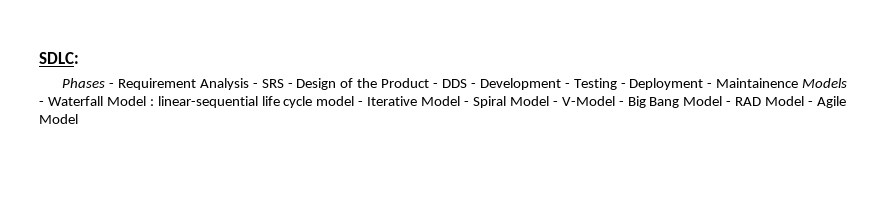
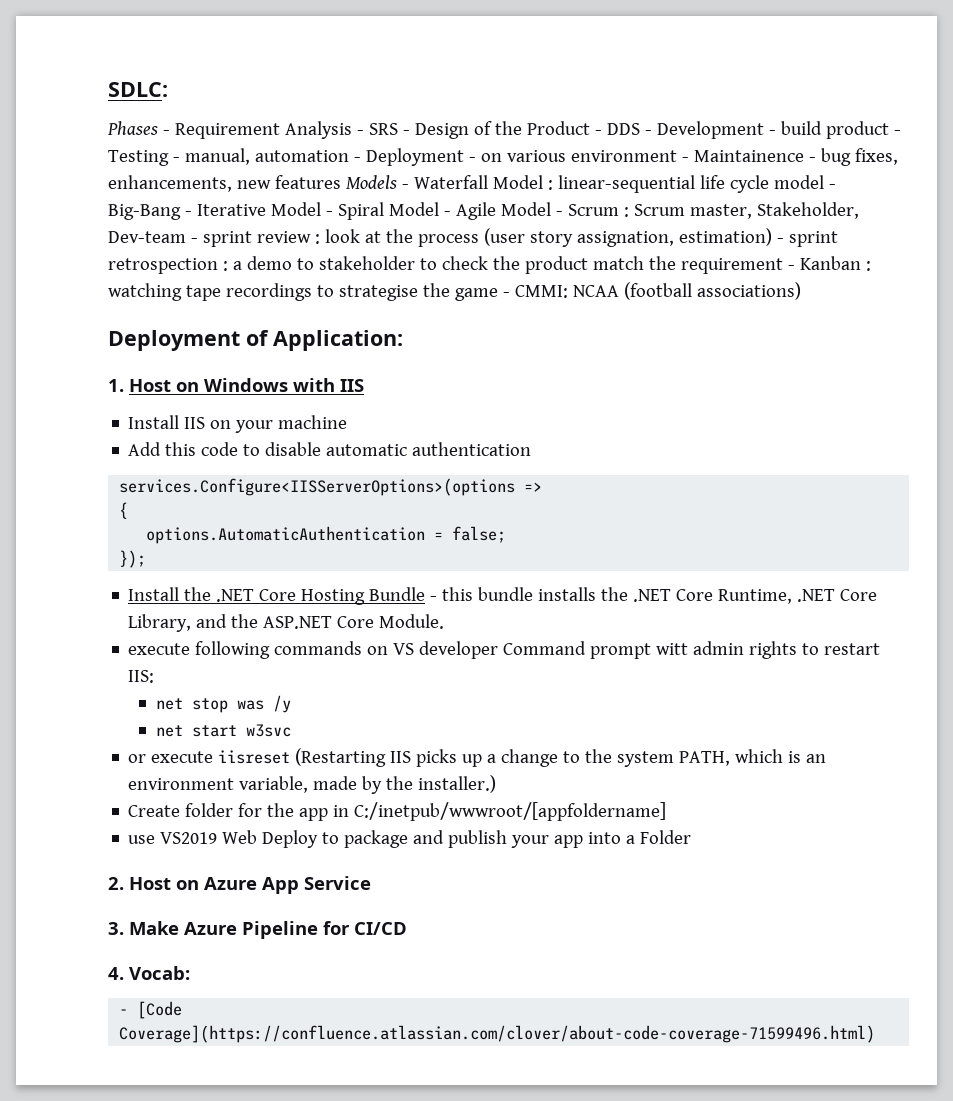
[573,78,799,90] Testing - Deployment - Maintainence -> [780,121,901,139] [108,148,898,166] [108,175,341,192] build product - Testing - manual, automation - Deployment - on various environment - Maintainence - bug fixes, enhancements, new features
(364, 103) none -> [108,204,192,220] Big-Bang -
[561,96,846,108] [39,114,78,124] V-Model - Big Bang Model - RAD Model - Agile Model -> [455,202,859,220] [108,228,838,247] [108,256,871,274] [108,282,801,301] [108,330,403,351] [108,378,364,392] [128,415,348,433] [128,442,532,456] [119,478,543,496] [119,502,129,519] [146,526,507,544] [119,550,147,568] [128,587,878,605] [128,614,445,632] [128,641,881,659] [128,670,155,683] [155,695,291,713] [155,724,291,737] [128,748,827,767] [128,775,497,794] [128,802,667,821] [128,830,692,848] [108,876,371,894] [108,921,407,939] [108,966,190,980] [119,1001,183,1019] [119,1025,876,1043] Agile Model - Scrum : Scrum master, Stakeholder, Dev-team - sprint review : look at the process (user story assignation, estimation) - sprint retrospection : a demo to stakeholder to check the product match the requirement - Kanban : watching tape recordings to strategise the game - CMMI: NCAA (football associations) // Deployment of Application: // 1. Host on Windows with IIS // Install IIS on your machine // Add this code to disable automatic authentication // services.Configure<IISServerOptions>(options => // { // options.AutomaticAuthentication = false; // }); // Install the .NET Core Hosting Bundle - this bundle installs the .NET Core Runtime, .NET Core Library, and the ASP.NET Core Module. // execute following commands on VS developer Command prompt witt admin rights to restart IIS: // net stop was /y // net start w3svc // or execute iisreset (Restarting IIS picks up a change to the system PATH, which is an environment variable, made by the installer.) // Create folder for the app in C:/inetpub/wwwroot/[appfoldername] // use VS2019 Web Deploy to package and publish your app into a Folder // 2. Host on Azure App Service // 3. Make Azure Pipeline for CI/CD // 4. Vocab: // - [Code Coverage](https://confluence.atlassian.com/clover/about-code-coverage-71599496.html)

